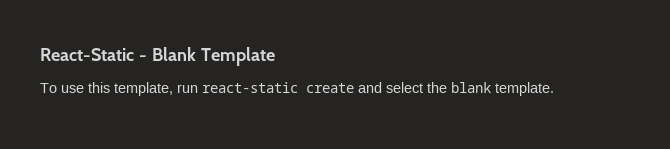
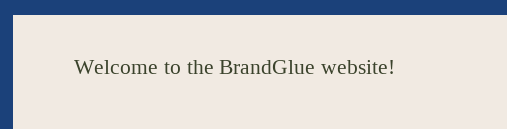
[40,47,275,66] [40,82,554,96] React-Static - Blank Template // To use this template, run react-static create and select the blank template. -> [74,60,396,74] Welcome to the BrandGlue website!

